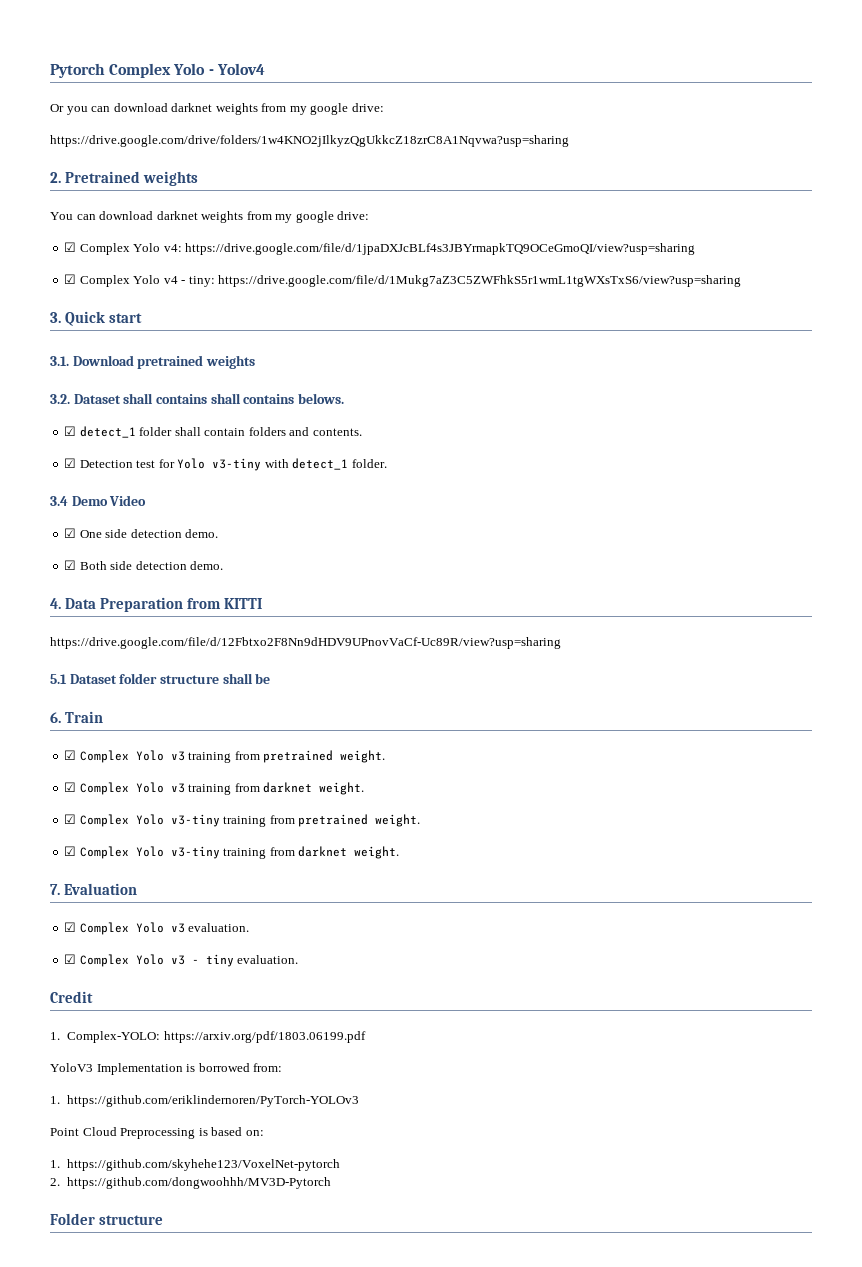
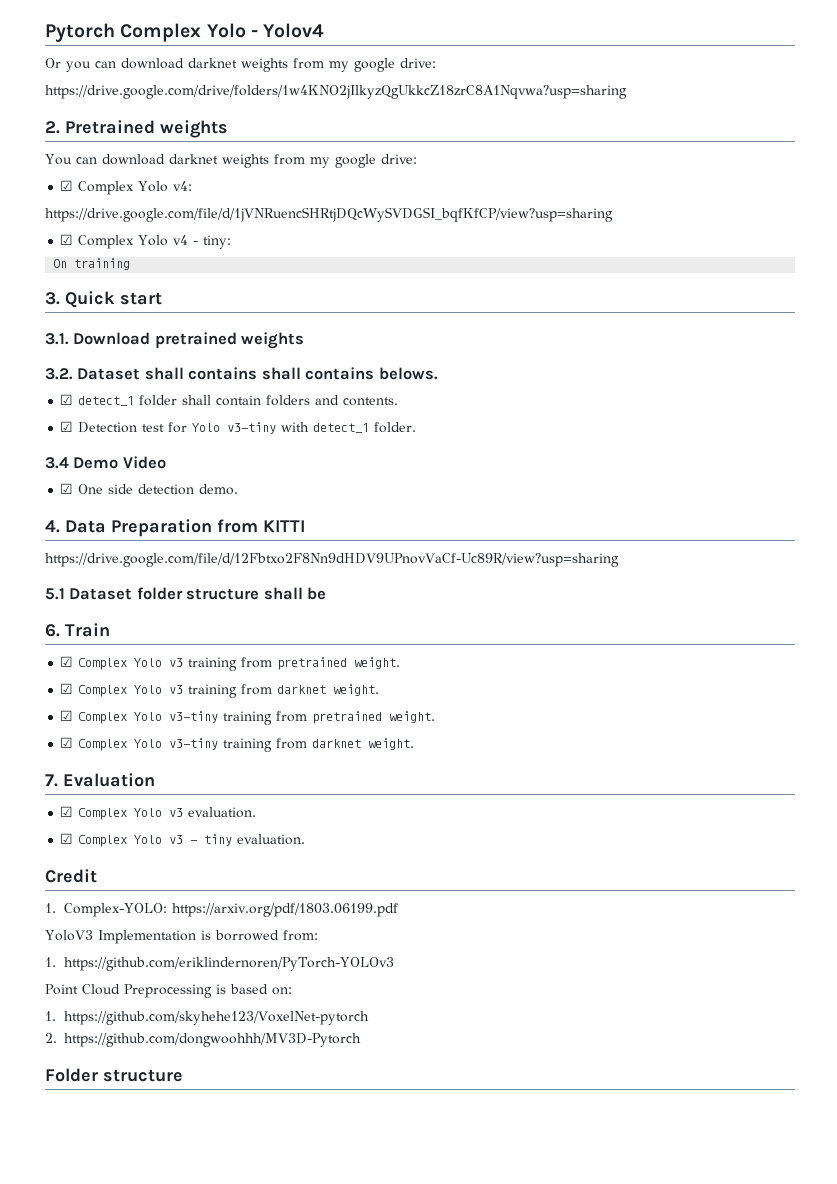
[185,243,696,255] https://drive.google.com/file/d/1jpaDXJcBLf4s3JBYrmapkTQ9OCeGmoQI/view?usp=sharing -> [45,207,613,222] // https://drive.google.com/file/d/1jVNRuencSHRtjDQcWySVDGSI_bqfKfCP/view?usp=sharing
[218,275,742,287] https://drive.google.com/file/d/1Mukg7aZ3C5ZWFhkS5r1wmL1tgWXsTxS6/view?usp=sharing -> [53,258,131,270] // On training
[64,560,224,570] // ☑ Both side detection demo. -> (239, 489) none

